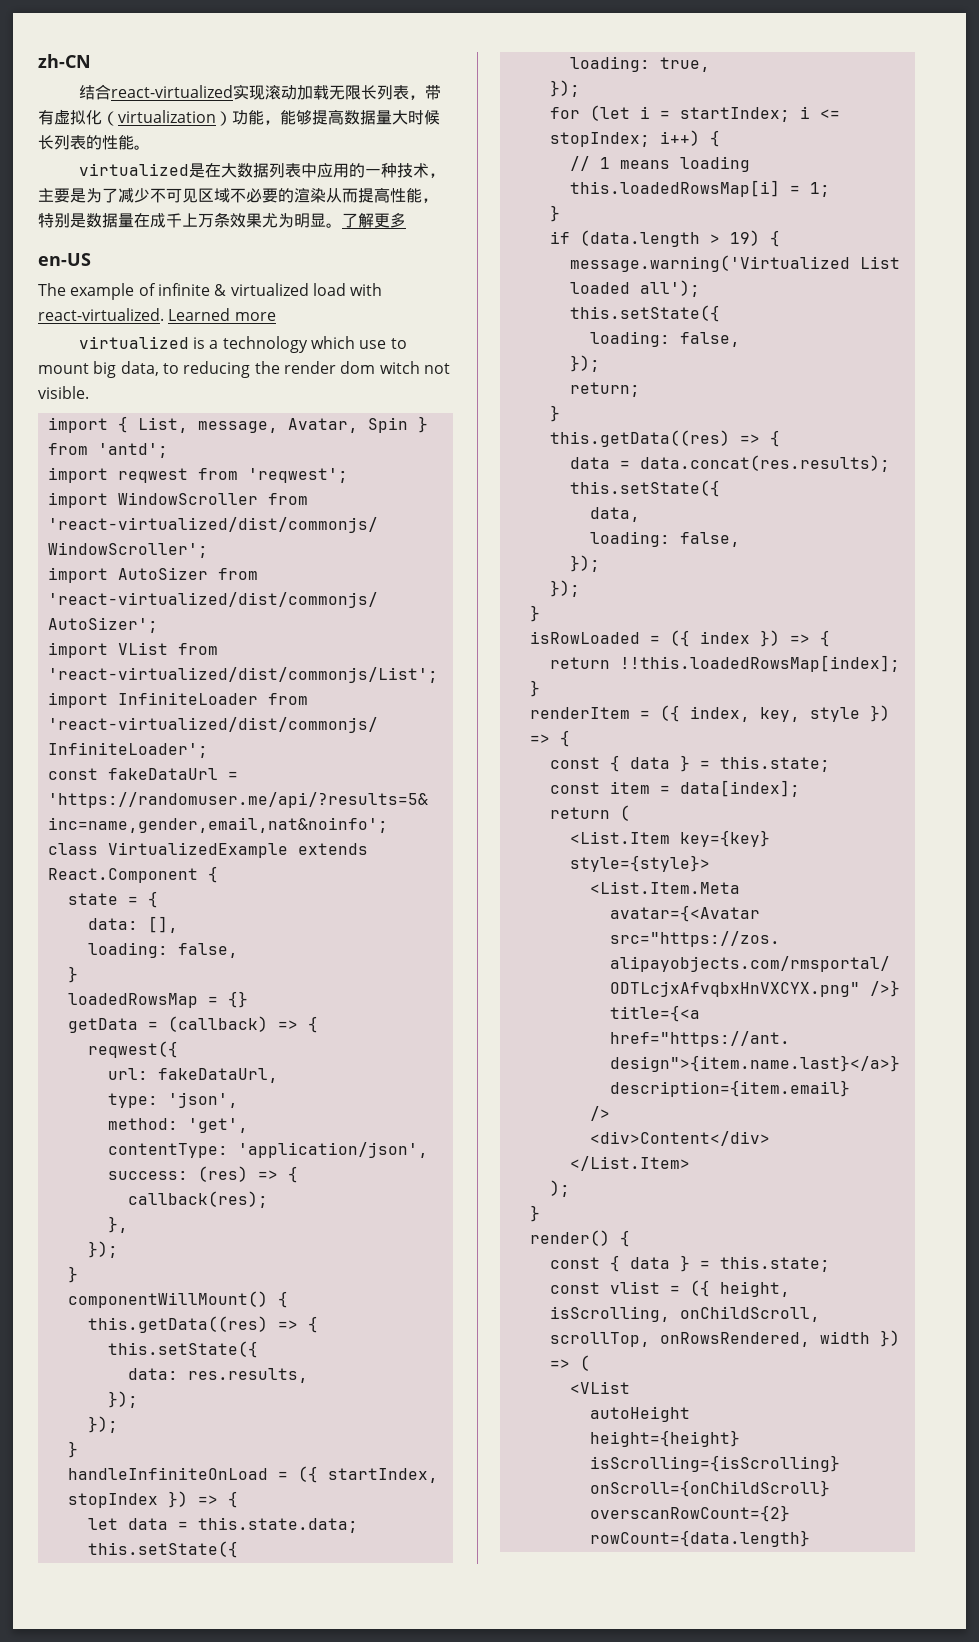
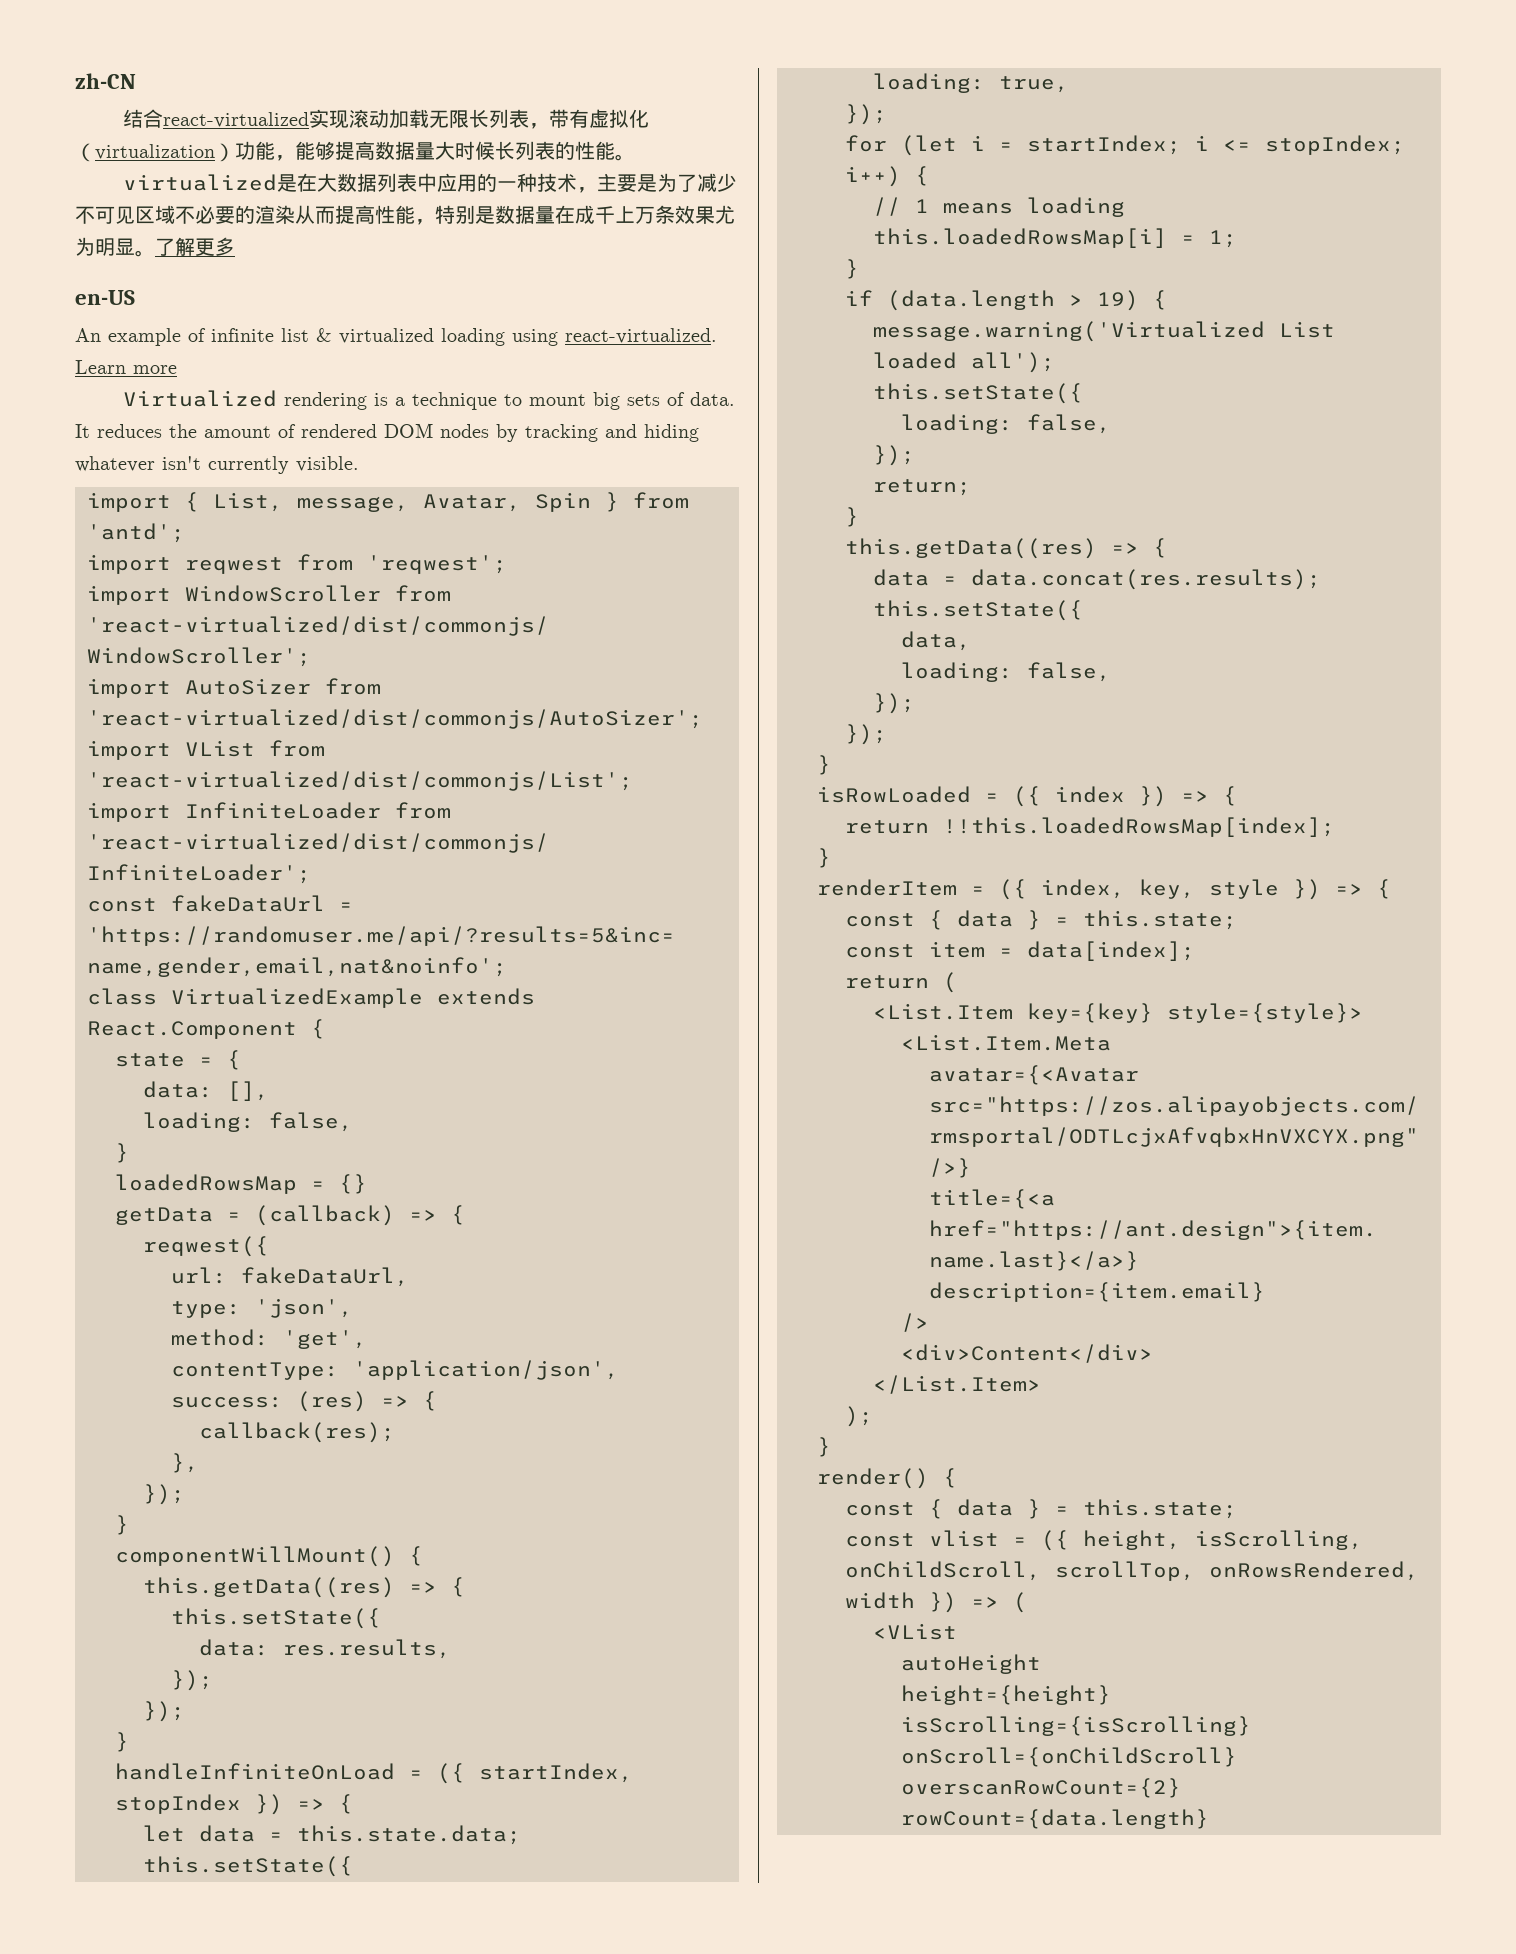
[38,283,66,296] The -> [75,328,101,342] An
(210, 289) none -> [281,328,309,342] list
[312,283,383,296] [38,308,276,321] [78,336,407,353] [38,361,450,378] load with react-virtualized. Learned more // virtualized is a technology which use to mount big data, to reducing the render dom witch not -> [441,328,717,346] [75,360,177,374] [123,390,736,410] [75,423,699,442] [75,456,289,474] loading using react-virtualized. Learn more // Virtualized rendering is a technique to mount big sets of data. It reduces the amount of rendered DOM nodes by tracking and hiding whatever isn't currently

